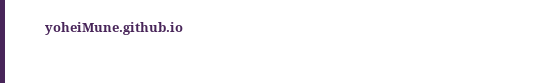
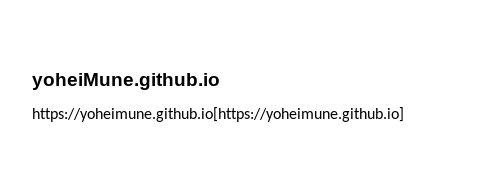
(183, 28) none -> [32,107,404,122] // https://yoheimune.github.io[https://yoheimune.github.io]

